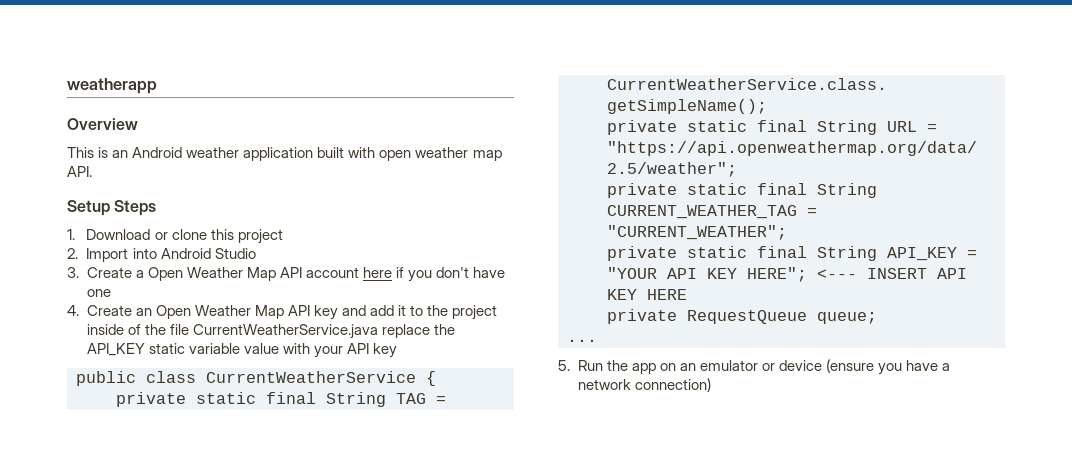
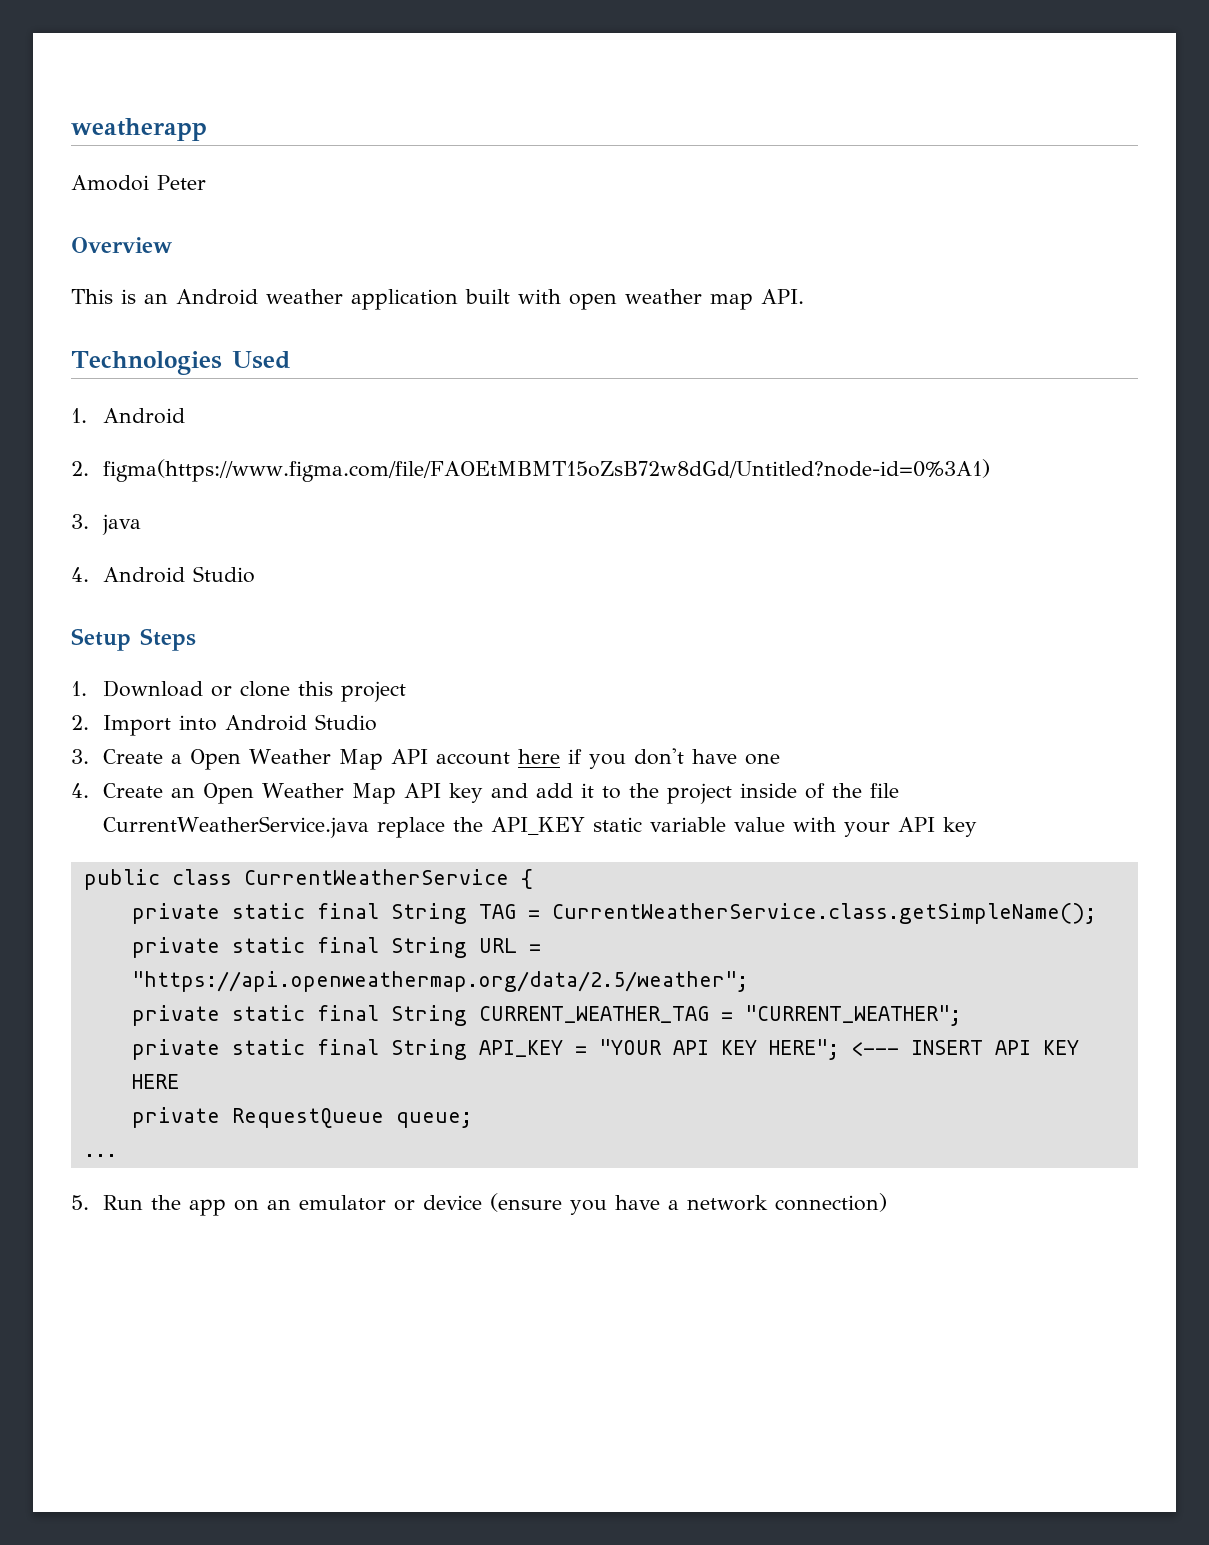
(157, 86) none -> [71,175,206,191] // Amodoi Peter
(92, 171) none -> [71,351,291,375] [71,408,186,424] [71,459,991,482] [71,514,142,535] [71,566,256,583] // Technologies Used // 1. Android // 2. figma(https://www.figma.com/file/FAOEtMBMT15oZsB72w8dGd/Untitled?node-id=0%3A1) // 3. java // 4. Android Studio

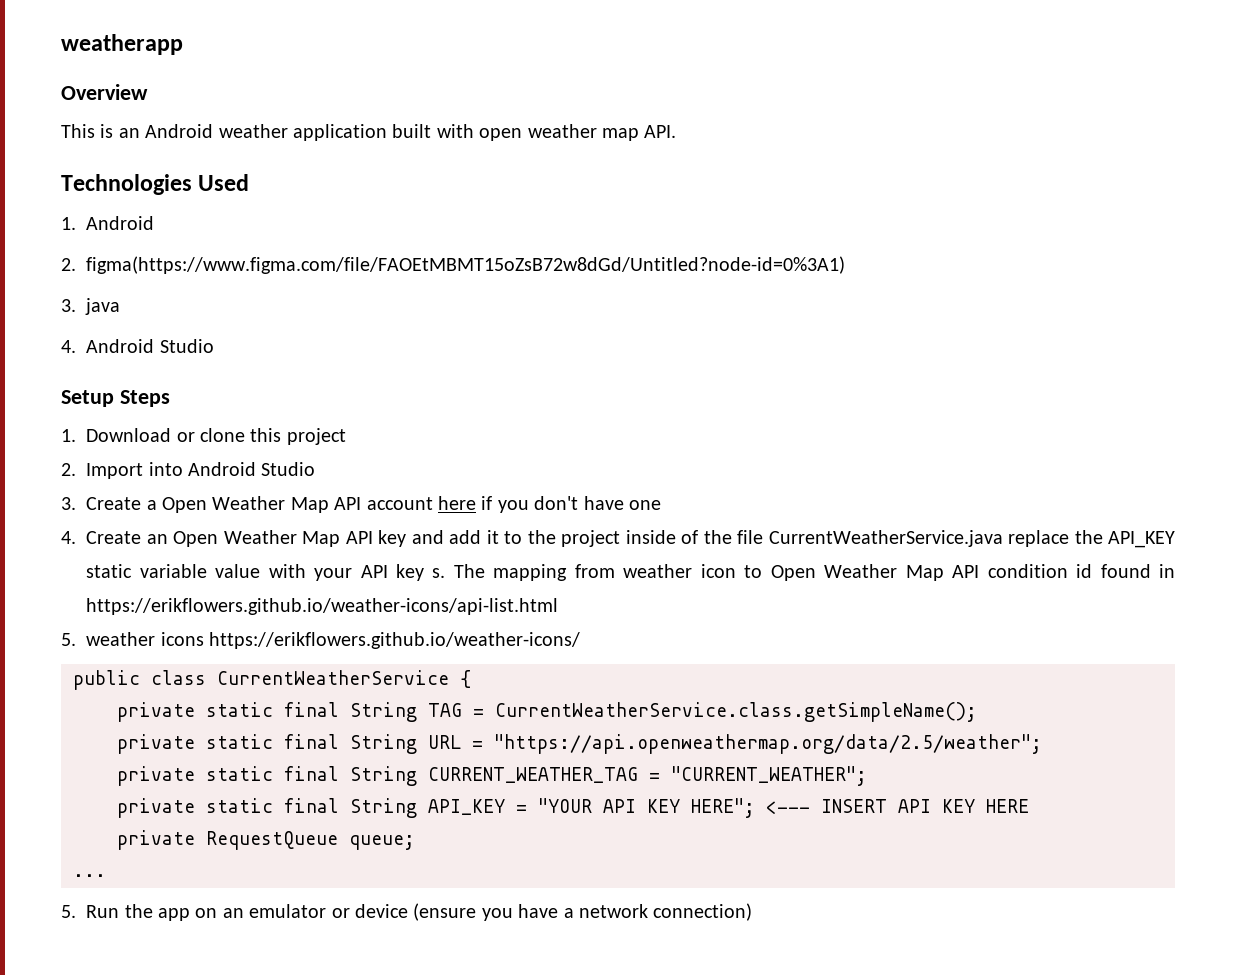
[71,175,206,191] // Amodoi Peter -> (183, 44) none
(978, 827) none -> [432,564,1176,581] [86,598,559,615] [61,632,581,649] s. The mapping from weather icon to Open Weather Map API condition id found in https://erikflowers.github.io/weather-icons/api-list.html // 5. weather icons https://erikflowers.github.io/weather-icons/

